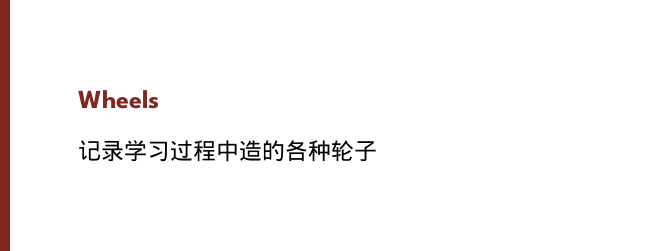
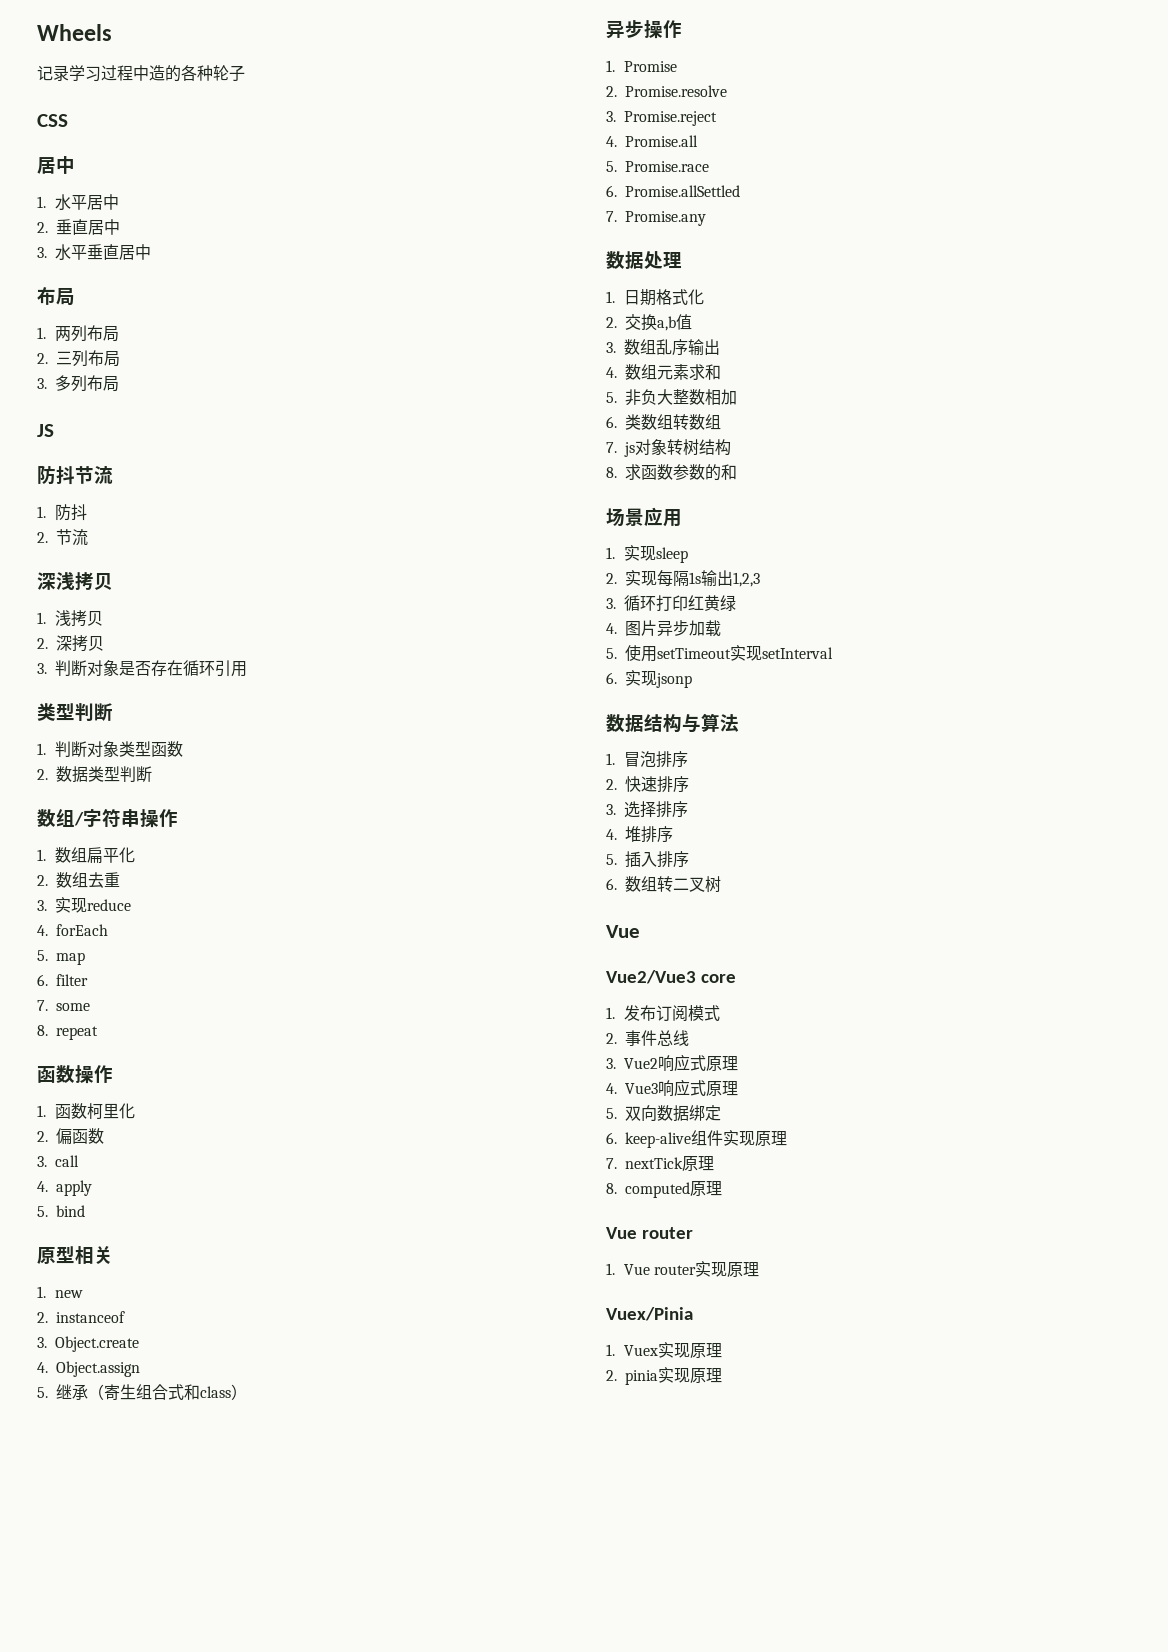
(377, 151) none -> [37,114,68,127] [37,156,75,174] [37,194,119,210] [37,219,120,235] [37,244,151,260] [37,287,75,306] [37,325,119,342] [37,350,120,367] [37,375,119,392] [37,424,54,437] [37,466,113,485] [37,504,87,521] [37,529,88,546] [37,572,113,590] [37,610,103,627] [37,635,104,652] [37,660,247,677] [37,703,113,722] [37,741,183,757] [37,766,152,783] [37,809,178,828] [37,847,135,863] [37,872,120,888] [37,897,131,913] [37,924,108,936] [37,950,85,965] [37,974,88,986] [37,1000,90,1011] [37,1025,98,1040] [37,1065,113,1084] [37,1103,135,1119] [37,1128,104,1145] [37,1155,79,1167] [37,1180,92,1196] [37,1205,85,1217] [37,1246,113,1265] [37,1286,83,1298] [37,1311,125,1323] [37,1336,139,1352] [37,1361,140,1377] [37,1384,247,1401] [606,20,682,39] [606,60,677,72] [606,85,727,97] [606,111,717,126] [606,135,698,147] [606,161,709,172] [606,185,740,197] [606,211,706,226] [606,251,682,269] [606,289,704,306] [606,314,692,331] [606,339,720,356] [606,364,721,380] [606,389,737,406] [606,414,721,430] [606,439,731,457] [606,464,737,481] [606,507,682,527] [606,545,688,563] [606,570,760,587] [606,595,736,611] [606,620,721,637] [606,645,833,662] [606,670,692,688] [606,713,739,733] [606,751,688,768] [606,776,689,793] [606,801,688,818] [606,826,673,843] [606,851,689,868] [606,876,721,893] [606,925,640,938] [606,970,736,984] [606,1005,720,1021] [606,1030,689,1046] [606,1054,738,1072] [606,1079,738,1097] [606,1105,721,1122] [606,1130,787,1148] [606,1156,714,1171] [606,1181,722,1198] [606,1227,693,1239] [606,1261,760,1277] [606,1307,693,1321] [606,1342,722,1358] [606,1367,722,1385] // CSS // 居中 // 1.水平居中 // 2.垂直居中 // 3.水平垂直居中 // 布局 // 1.两列布局 // 2.三列布局 // 3.多列布局 // JS // 防抖节流 // 1.防抖 // 2.节流 // 深浅拷贝 // 1.浅拷贝 // 2.深拷贝 // 3.判断对象是否存在循环引用 // 类型判断 // 1.判断对象类型函数 // 2.数据类型判断 // 数组/字符串操作 // 1.数组扁平化 // 2.数组去重 // 3.实现reduce // 4. forEach // 5. map // 6. filter // 7. some // 8. repeat // 函数操作 // 1.函数柯里化 // 2.偏函数 // 3. call // 4. apply // 5. bind // 原型相关 // 1. new // 2. instanceof // 3. Object.create // 4. Object.assign // 5.继承（寄生组合式和class） // 异步操作 // 1. Promise // 2. Promise.resolve // 3. Promise.reject // 4. Promise.all // 5. Promise.race // 6. Promise.allSettled // 7. Promise.any // 数据处理 // 1.日期格式化 // 2.交换a,b值 // 3.数组乱序输出 // 4.数组元素求和 // 5.非负大整数相加 // 6.类数组转数组 // 7. js对象转树结构 // 8.求函数参数的和 // 场景应用 // 1.实现sleep // 2.实现每隔1s输出1,2,3 // 3.循环打印红黄绿 // 4.图片异步加载 // 5.使用setTimeout实现setInterval // 6.实现jsonp // 数据结构与算法 // 1.冒泡排序 // 2.快速排序 // 3.选择排序 // 4.堆排序 // 5.插入排序 // 6.数组转二叉树 // Vue // Vue2/Vue3 core // 1.发布订阅模式 // 2.事件总线 // 3. Vue2响应式原理 // 4. Vue3响应式原理 // 5.双向数据绑定 // 6. keep-alive组件实现原理 // 7. nextTick原理 // 8. computed原理 // Vue router // 1. Vue router实现原理 // Vuex/Pinia // 1. Vuex实现原理 // 2. pinia实现原理

